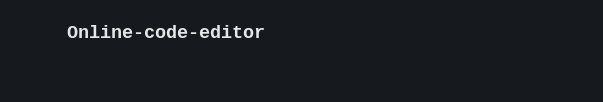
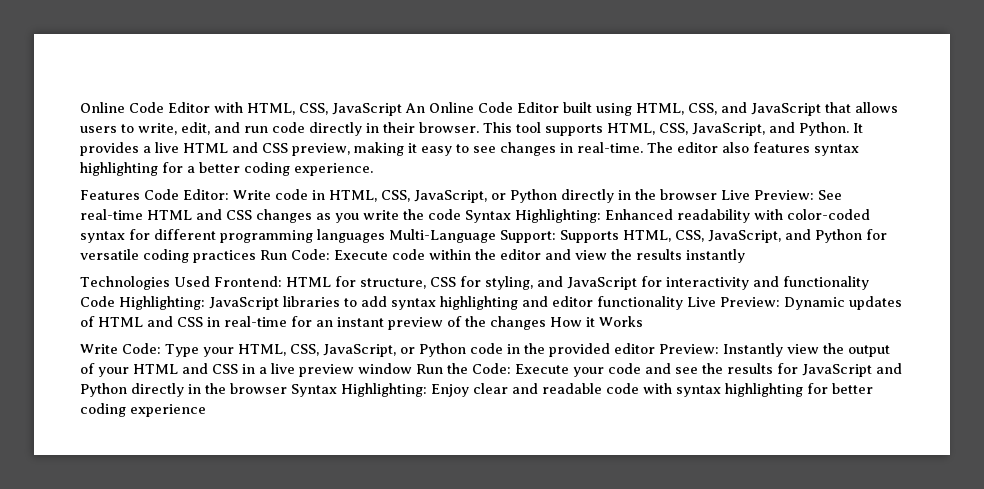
[67,25,265,38] Online-code-editor -> [80,102,898,116] [80,122,863,136] [80,142,859,156] [80,162,373,176] [80,189,842,203] [80,209,870,223] [80,229,887,243] [80,249,745,263] [80,276,869,290] [80,296,902,310] [80,316,643,330] [80,343,890,357] [80,363,902,377] [80,383,873,397] [80,403,206,417] Online Code Editor with HTML, CSS, JavaScript An Online Code Editor built using HTML, CSS, and JavaScript that allows users to write, edit, and run code directly in their browser. This tool supports HTML, CSS, JavaScript, and Python. It provides a live HTML and CSS preview, making it easy to see changes in real-time. The editor also features syntax highlighting for a better coding experience. // Features Code Editor: Write code in HTML, CSS, JavaScript, or Python directly in the browser Live Preview: See real-time HTML and CSS changes as you write the code Syntax Highlighting: Enhanced readability with color-coded syntax for different programming languages Multi-Language Support: Supports HTML, CSS, JavaScript, and Python for versatile coding practices Run Code: Execute code within the editor and view the results instantly // Technologies Used Frontend: HTML for structure, CSS for styling, and JavaScript for interactivity and functionality Code Highlighting: JavaScript libraries to add syntax highlighting and editor functionality Live Preview: Dynamic updates of HTML and CSS in real-time for an instant preview of the changes How it Works // Write Code: Type your HTML, CSS, JavaScript, or Python code in the provided editor Preview: Instantly view the output of your HTML and CSS in a live preview window Run the Code: Execute your code and see the results for JavaScript and Python directly in the browser Syntax Highlighting: Enjoy clear and readable code with syntax highlighting for better coding experience

